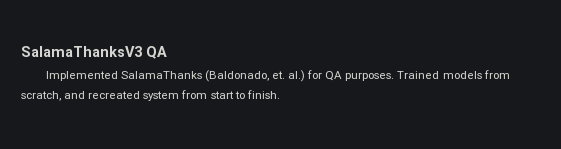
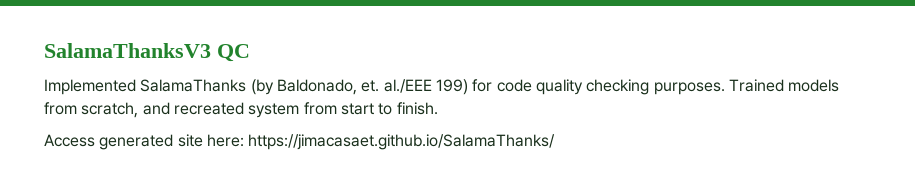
[146,46,167,59] QA -> [217,44,250,62] QC
[204,70,343,82] (Baldonado, et. al.) for QA -> [250,79,650,95] (by Baldonado, et. al./EEE 199) for code quality checking
(280, 94) none -> [44,134,556,150] // Access generated site here: https://jimacasaet.github.io/SalamaThanks/

